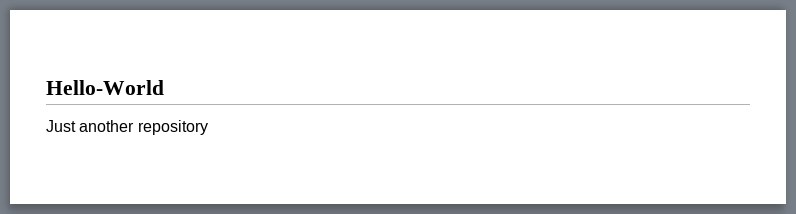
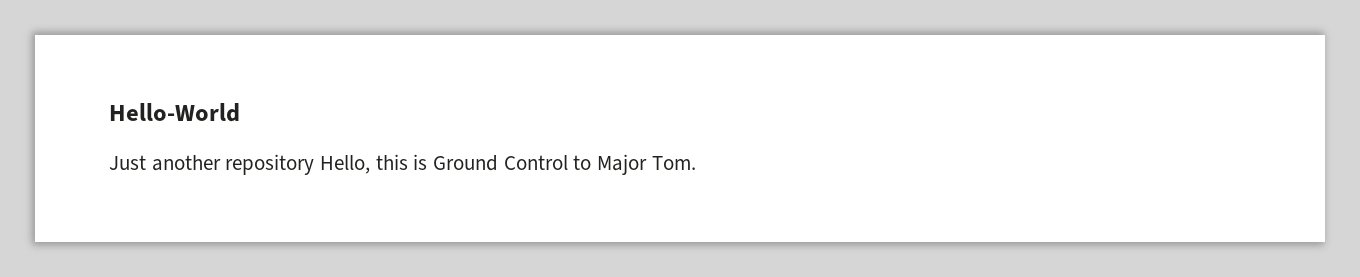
(208, 127) none -> [320,154,696,175] Hello, this is Ground Control to Major Tom.

